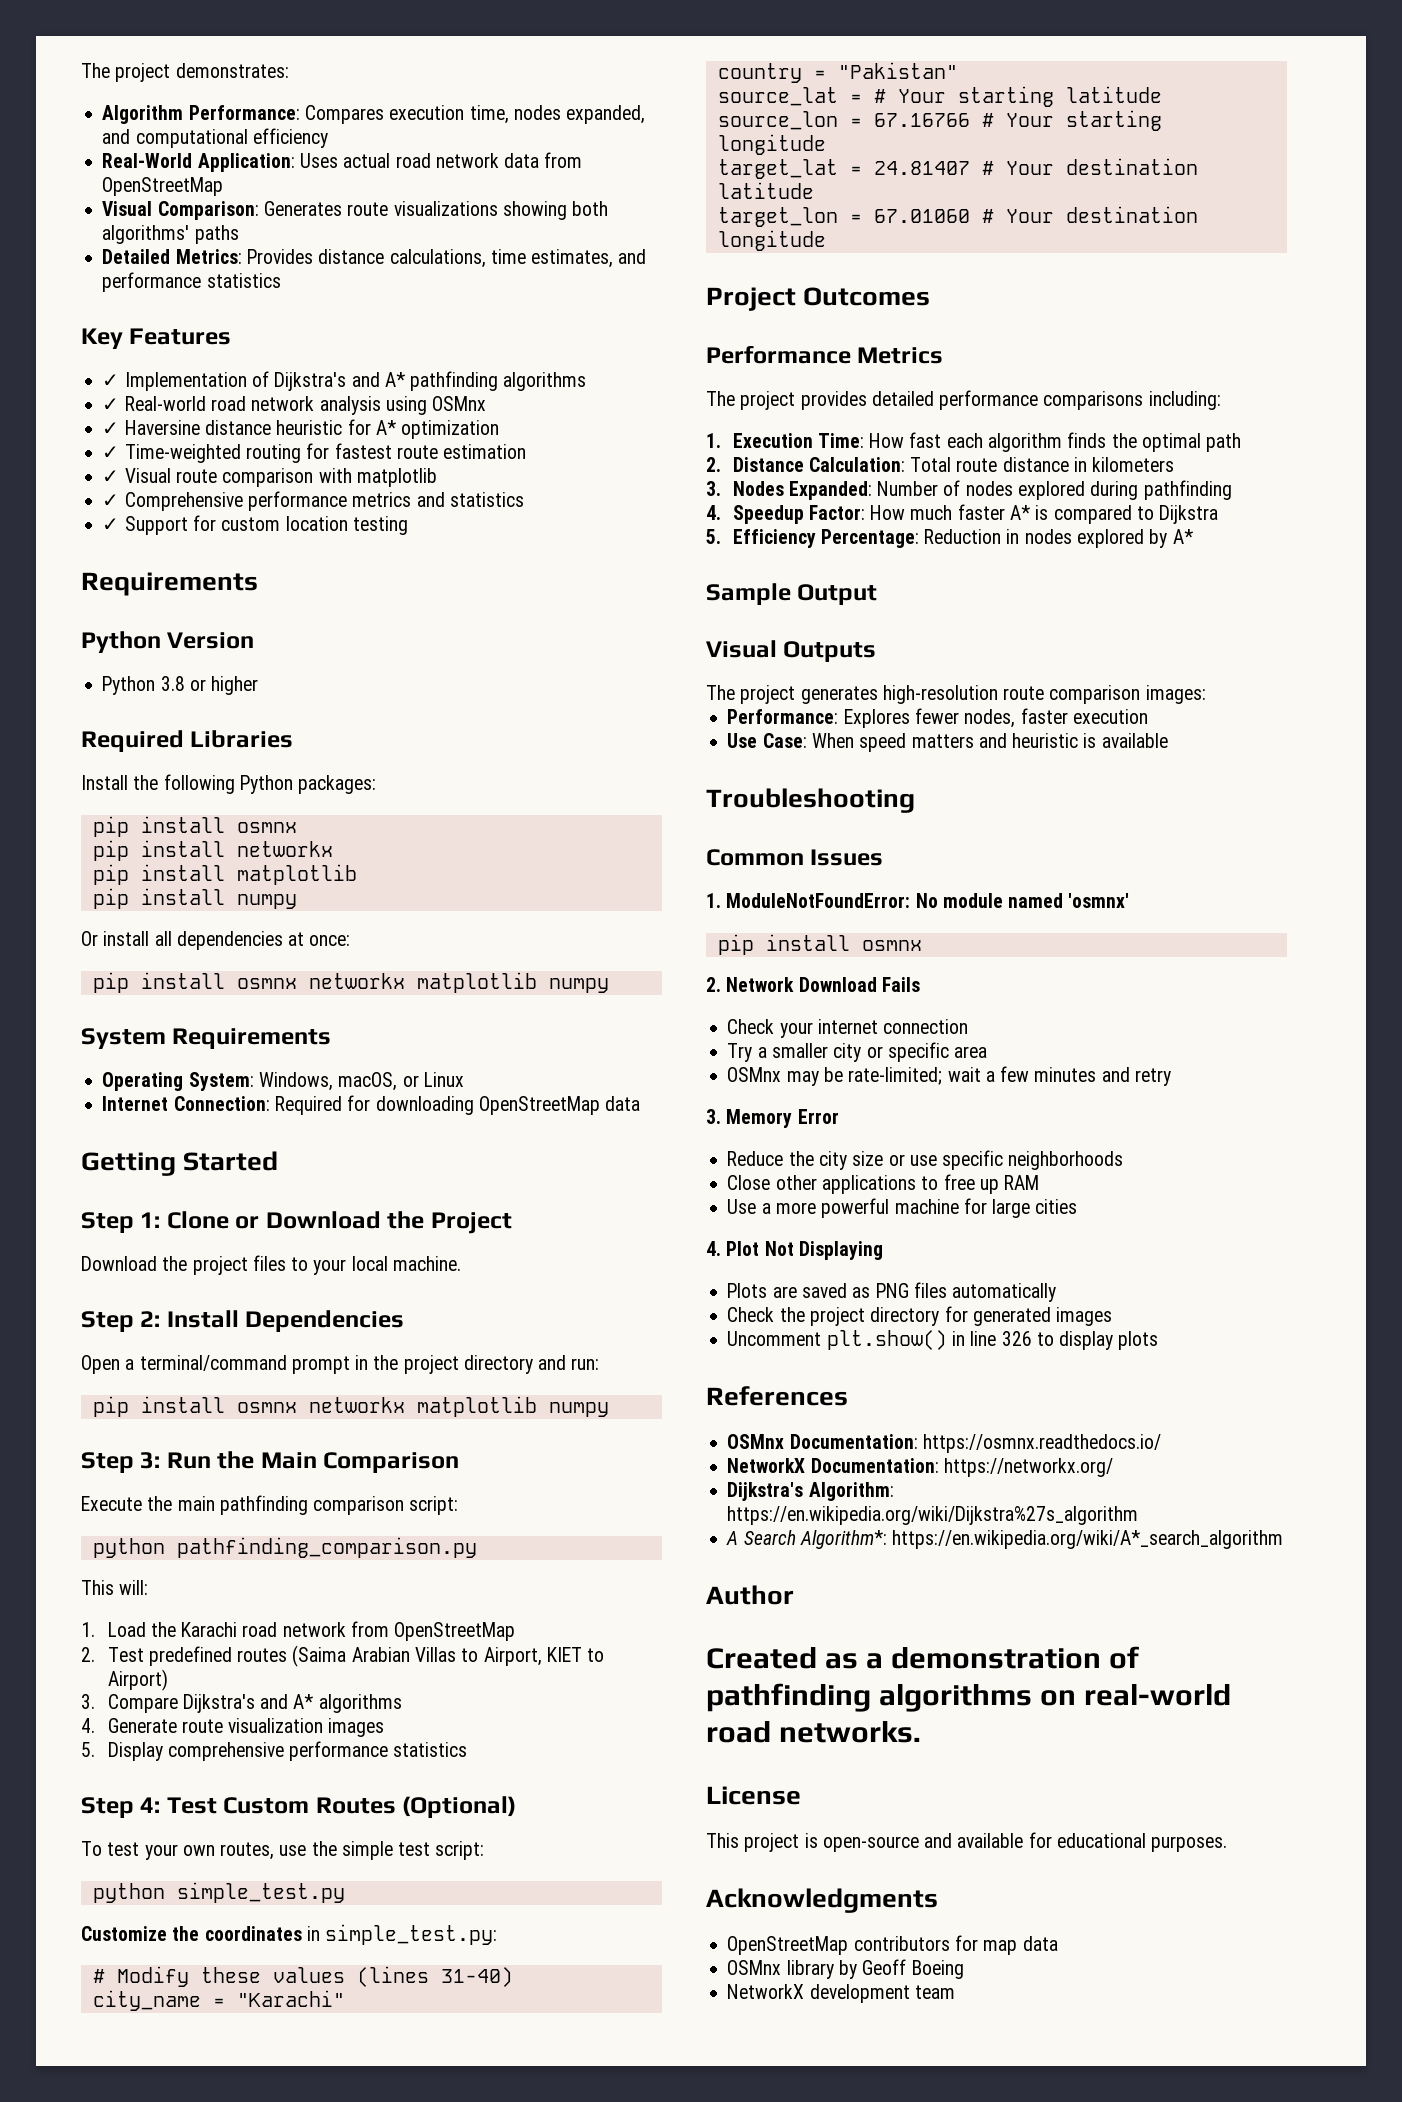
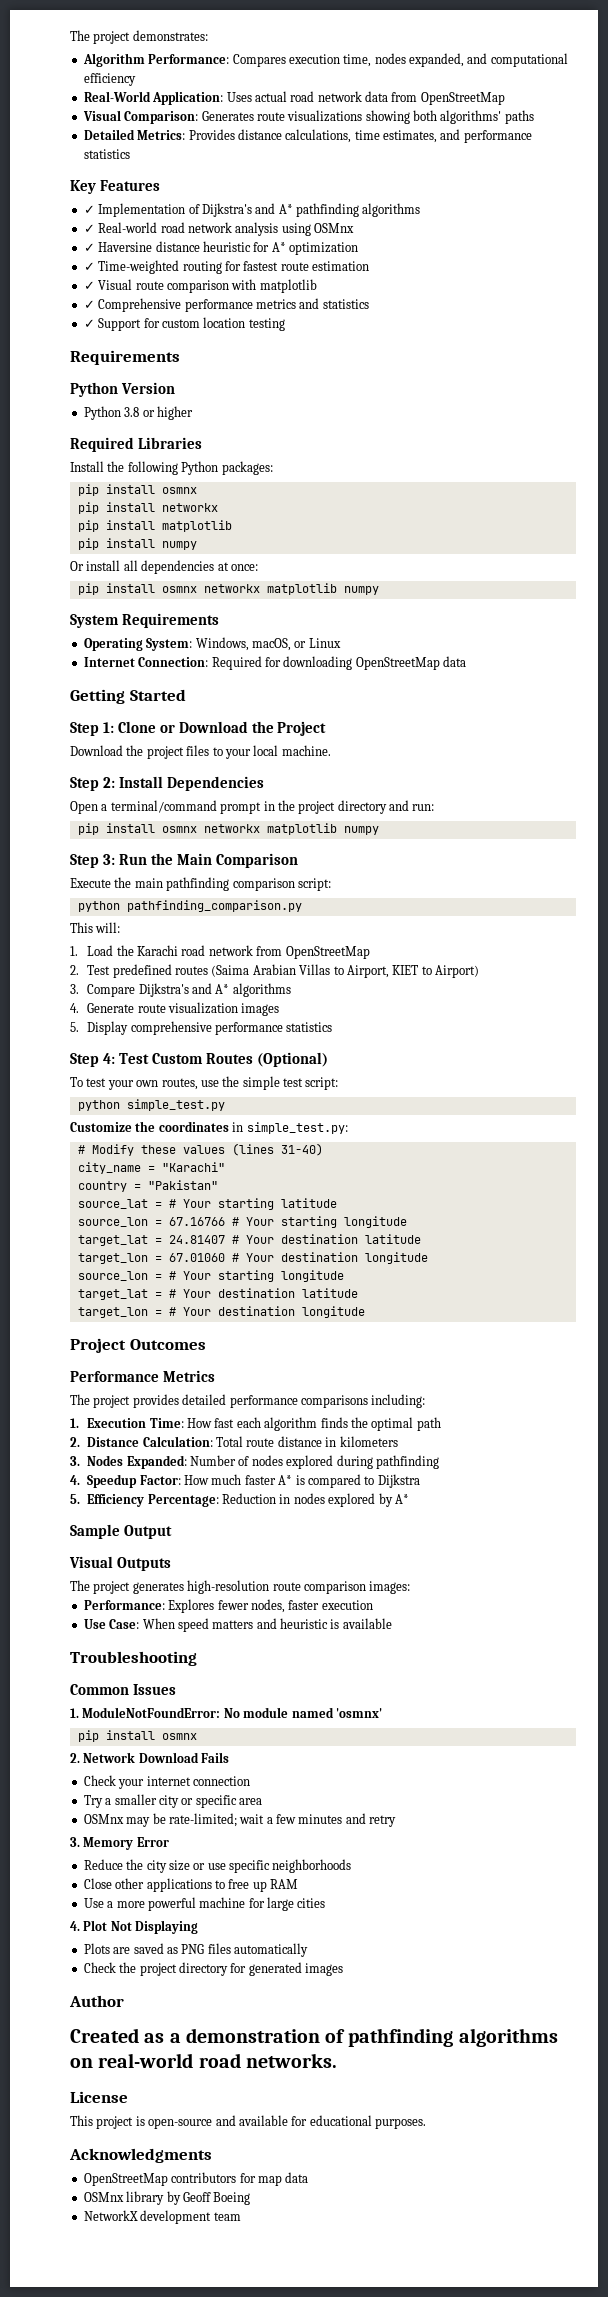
(826, 240) none -> [77,1270,344,1282] [77,1288,358,1300] [77,1306,365,1318] // source_lon = # Your starting longitude // target_lat = # Your destination latitude // target_lon = # Your destination longitude
[727,1330,1159,1350] [706,1386,848,1406] [727,1434,1161,1453] [727,1458,1113,1477] [727,1482,894,1501] [727,1506,1139,1525] [726,1530,1284,1549] // Uncomment plt.show() in line 326 to display plots // References // OSMnx Documentation: https://osmnx.readthedocs.io/ // NetworkX Documentation: https://networkx.org/ // Dijkstra's Algorithm: https://en.wikipedia.org/wiki/Dijkstra%27s_algorithm // A Search Algorithm*: https://en.wikipedia.org/wiki/A*_search_algorithm -> (343, 1969) none

